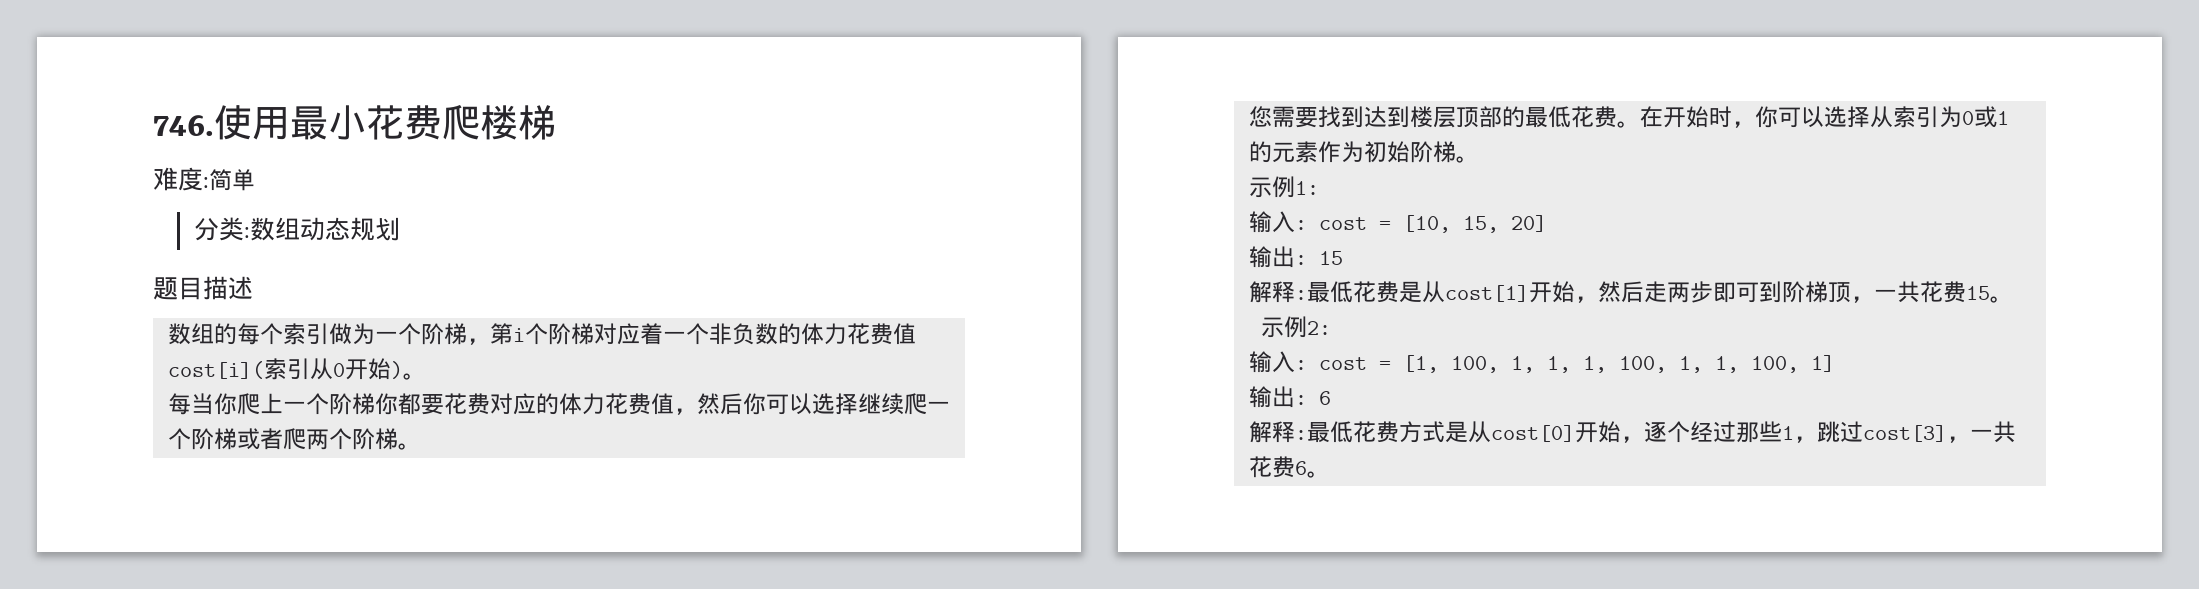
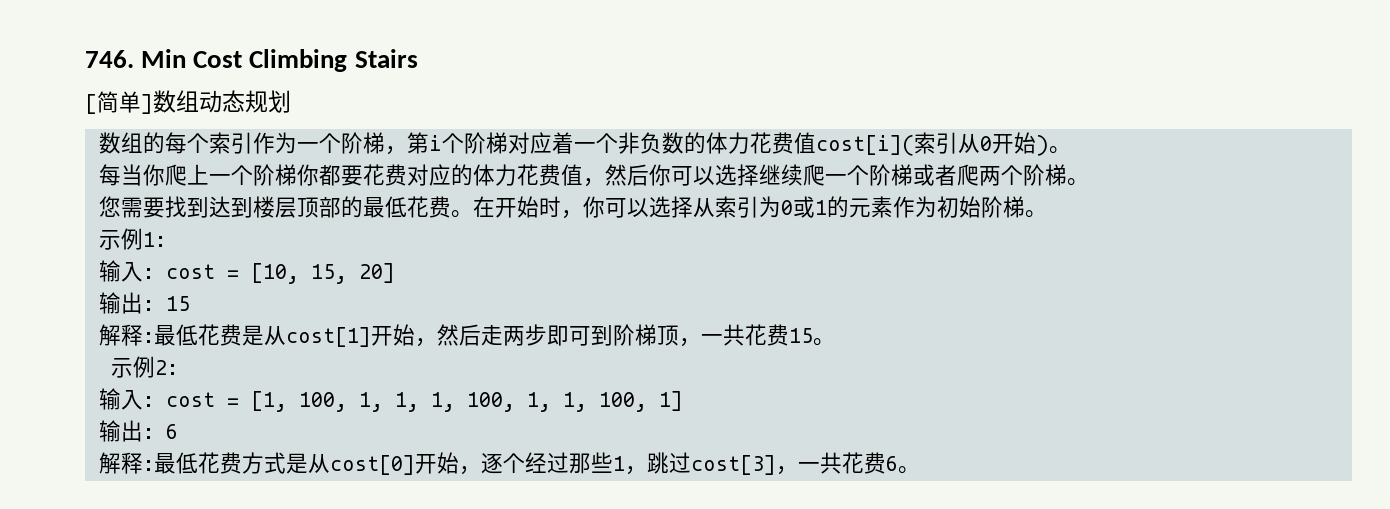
[214,104,556,140] [153,167,209,191] 使用最小花费爬楼梯 // 难度: -> [141,49,418,72] [85,94,97,114] Min Cost Climbing Stairs // [
[193,217,250,241] // 分类: -> [141,94,153,114] ]
[153,276,253,300] // 题目描述 -> (291, 101) none
[328,323,352,345] 做 -> [252,132,275,154] 作

